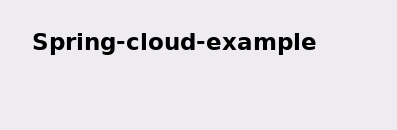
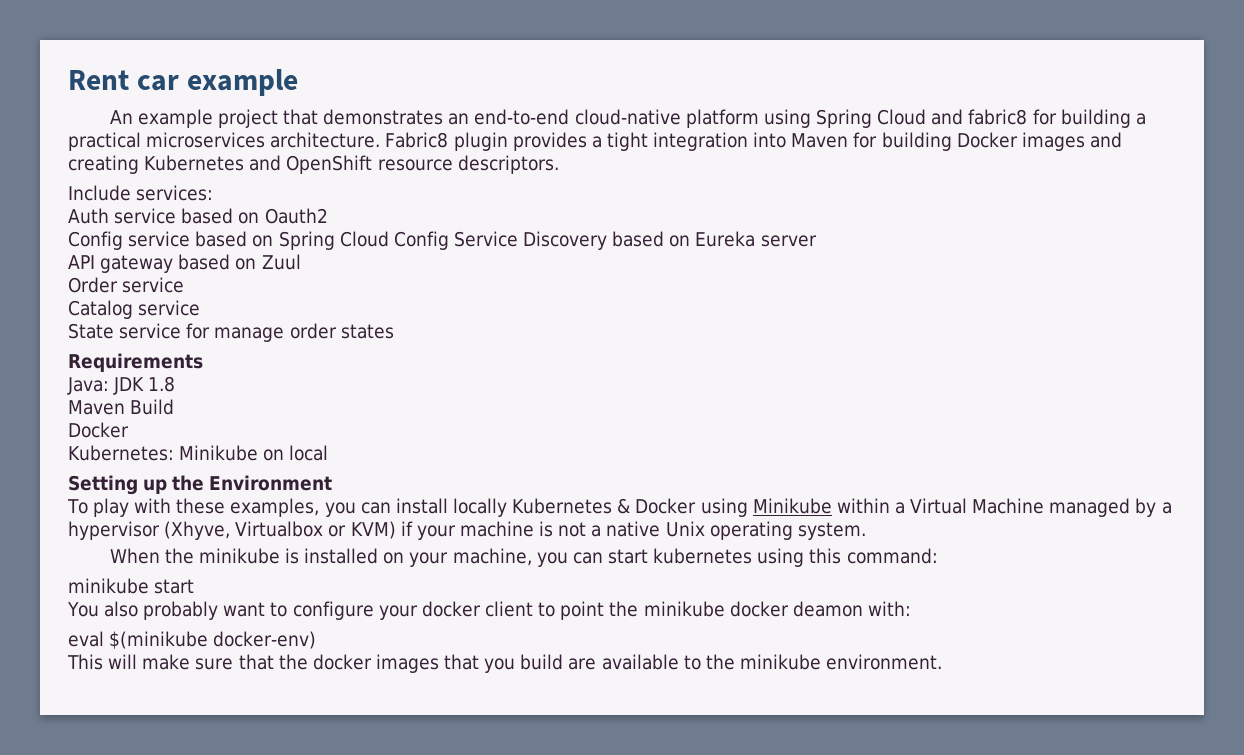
[32,33,317,55] Spring-cloud-example -> [68,69,298,96] [109,109,1146,128] [68,132,1122,151] [68,155,559,174] [68,185,214,201] [68,208,328,224] [68,231,817,250] [68,254,301,273] [68,277,185,293] [68,300,201,319] [68,323,394,342] [68,353,203,372] [67,376,176,395] [68,399,175,415] [68,422,129,438] [68,445,329,461] [68,475,333,495] [67,498,1172,517] [68,521,866,540] [109,548,938,567] [68,578,195,594] [67,601,911,620] [68,631,317,649] [67,654,943,673] Rent car example // An example project that demonstrates an end-to-end cloud-native platform using Spring Cloud and fabric8 for building a practical microservices architecture. Fabric8 plugin provides a tight integration into Maven for building Docker images and creating Kubernetes and OpenShift resource descriptors. // Include services: // Auth service based on Oauth2 // Config service based on Spring Cloud Config Service Discovery based on Eureka server // API gateway based on Zuul // Order service // Catalog service // State service for manage order states // Requirements // Java: JDK 1.8 // Maven Build // Docker // Kubernetes: Minikube on local // Setting up the Environment // To play with these examples, you can install locally Kubernetes & Docker using Minikube within a Virtual Machine managed by a hypervisor (Xhyve, Virtualbox or KVM) if your machine is not a native Unix operating system. // When the minikube is installed on your machine, you can start kubernetes using this command: // minikube start // You also probably want to configure your docker client to point the minikube docker deamon with: // eval $(minikube docker-env) // This will make sure that the docker images that you build are available to the minikube environment.

